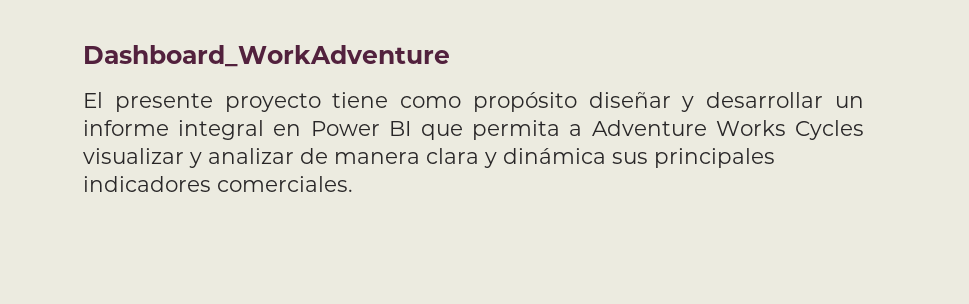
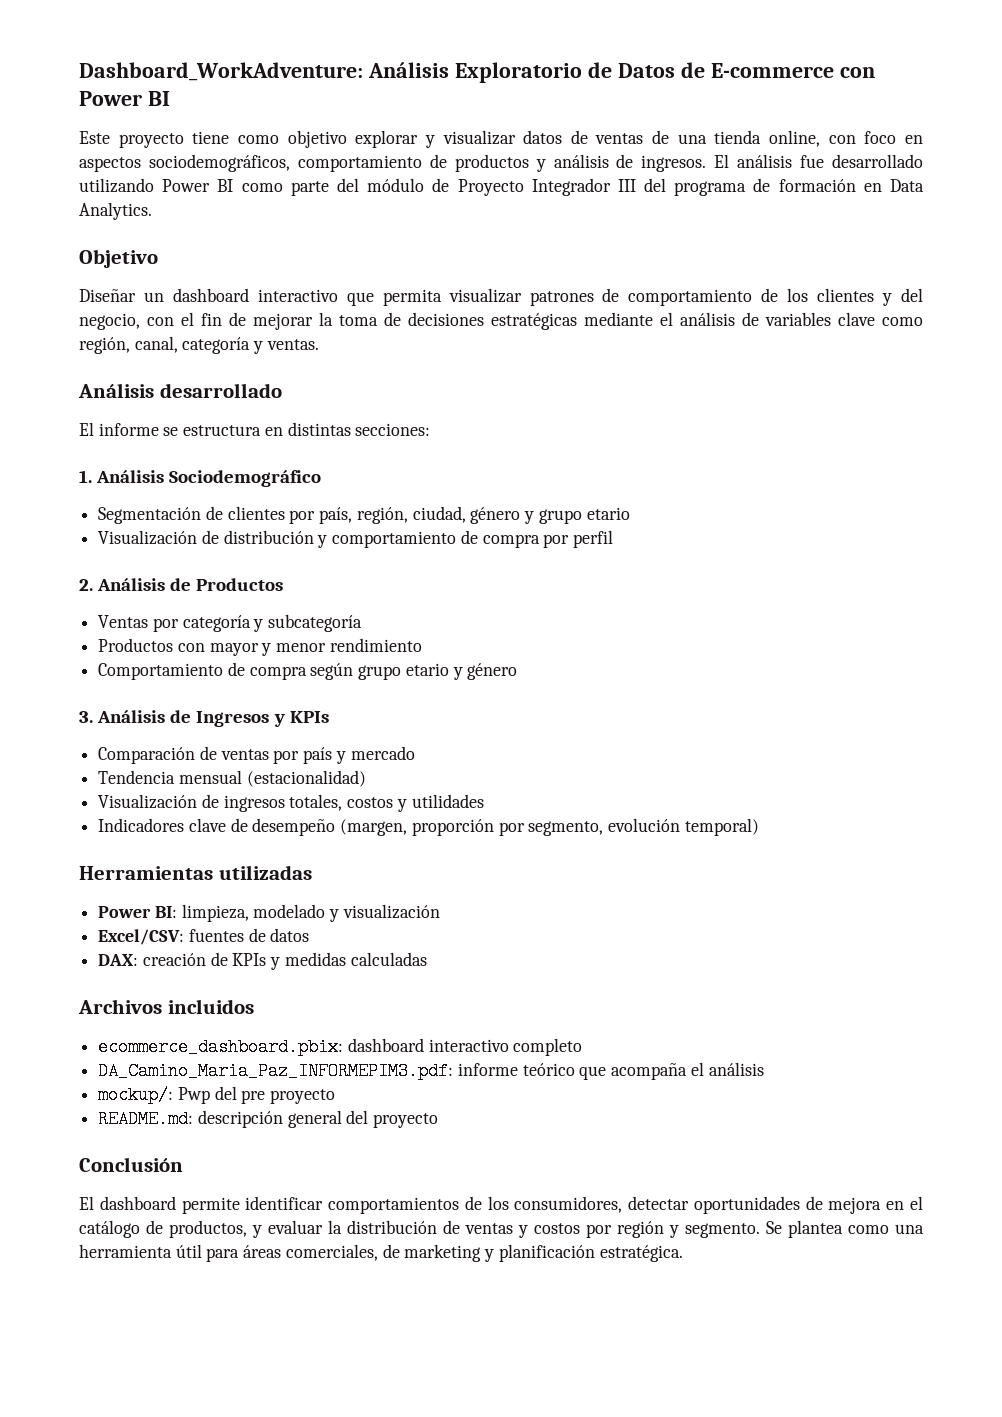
[83,45,450,67] [83,92,865,112] [83,120,864,140] [83,148,775,168] [83,176,353,192] Dashboard_WorkAdventure // El presente proyecto tiene como propósito diseñar y desarrollar un informe integral en Power BI que permita a Adventure Works Cycles visualizar y analizar de manera clara y dinámica sus principales indicadores comerciales. -> [79,62,875,83] [79,91,170,106] [79,130,923,148] [79,154,923,172] [79,178,924,196] [79,202,152,220] [79,249,158,268] [79,288,924,306] [79,312,923,330] [79,336,319,354] [78,383,282,398] [79,422,431,436] [79,470,322,487] [98,506,630,524] [98,530,614,548] [79,578,284,591] [98,614,363,632] [98,638,422,656] [98,662,518,680] [79,710,329,727] [98,746,415,764] [98,770,366,787] [98,794,484,812] [98,818,759,836] [79,865,312,880] [98,904,440,922] [98,928,310,945] [98,952,427,970] [78,999,254,1014] [98,1038,583,1056] [98,1062,764,1080] [98,1086,336,1104] [98,1110,439,1128] [79,1157,183,1172] [79,1196,923,1214] [79,1220,924,1238] [79,1244,683,1262] Dashboard_WorkAdventure: Análisis Exploratorio de Datos de E-commerce con Power BI // Este proyecto tiene como objetivo explorar y visualizar datos de ventas de una tienda online, con foco en aspectos sociodemográficos, comportamiento de productos y análisis de ingresos. El análisis fue desarrollado utilizando Power BI como parte del módulo de Proyecto Integrador III del programa de formación en Data Analytics. // Objetivo // Diseñar un dashboard interactivo que permita visualizar patrones de comportamiento de los clientes y del negocio, con el fin de mejorar la toma de decisiones estratégicas mediante el análisis de variables clave como región, canal, categoría y ventas. // Análisis desarrollado // El informe se estructura en distintas secciones: // 1. Análisis Sociodemográfico // Segmentación de clientes por país, región, ciudad, género y grupo etario // Visualización de distribución y comportamiento de compra por perfil // 2. Análisis de Productos // Ventas por categoría y subcategoría // Productos con mayor y menor rendimiento // Comportamiento de compra según grupo etario y género // 3. Análisis de Ingresos y KPIs // Comparación de ventas por país y mercado // Tendencia mensual (estacionalidad) // Visualización de ingresos totales, costos y utilidades // Indicadores clave de desempeño (margen, proporción por segmento, evolución temporal) // Herramientas utilizadas // Power BI: limpieza, modelado y visualización // Excel/CSV: fuentes de datos // DAX: creación de KPIs y medidas calculadas // Archivos incluidos // ecommerce_dashboard.pbix: dashboard interactivo completo // DA_Camino_Maria_Paz_INFORMEPIM3.pdf: informe teórico que acompaña el análisis // mockup/: Pwp del pre proyecto // README.md: descripción general del proyecto // Conclusión // El dashboard permite identificar comportamientos de los consumidores, detectar oportunidades de mejora en el catálogo de productos, y evaluar la distribución de ventas y costos por región y segmento. Se plantea como una herramienta útil para áreas comerciales, de marketing y planificación estratégica.

